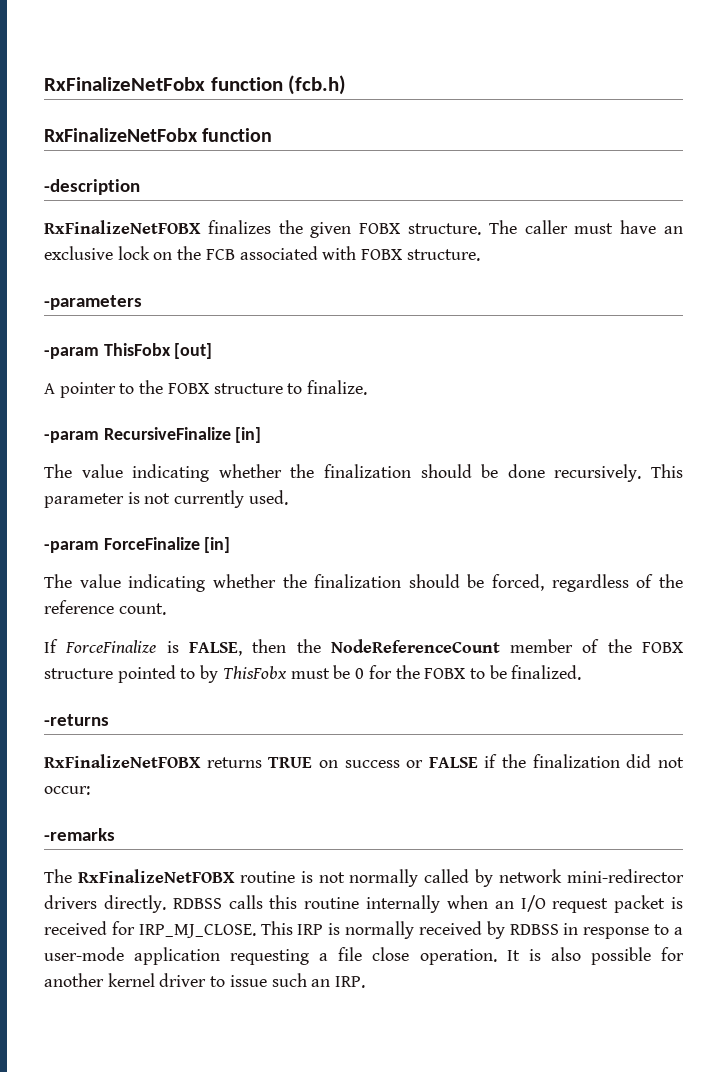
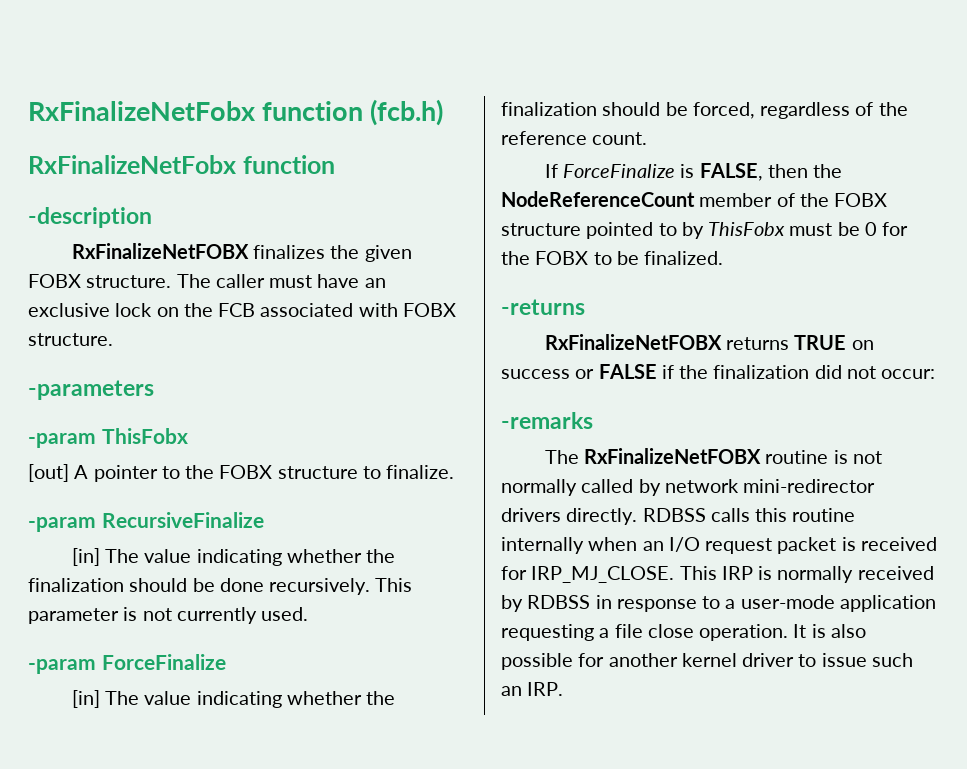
(171, 349) none -> (188, 436) //
(213, 351) // -> (69, 473) none
[235,427,262,443] [in] // -> [71,548,100,566] // [in]
[204,537,231,553] [in] // -> [71,690,100,708] // [in]

